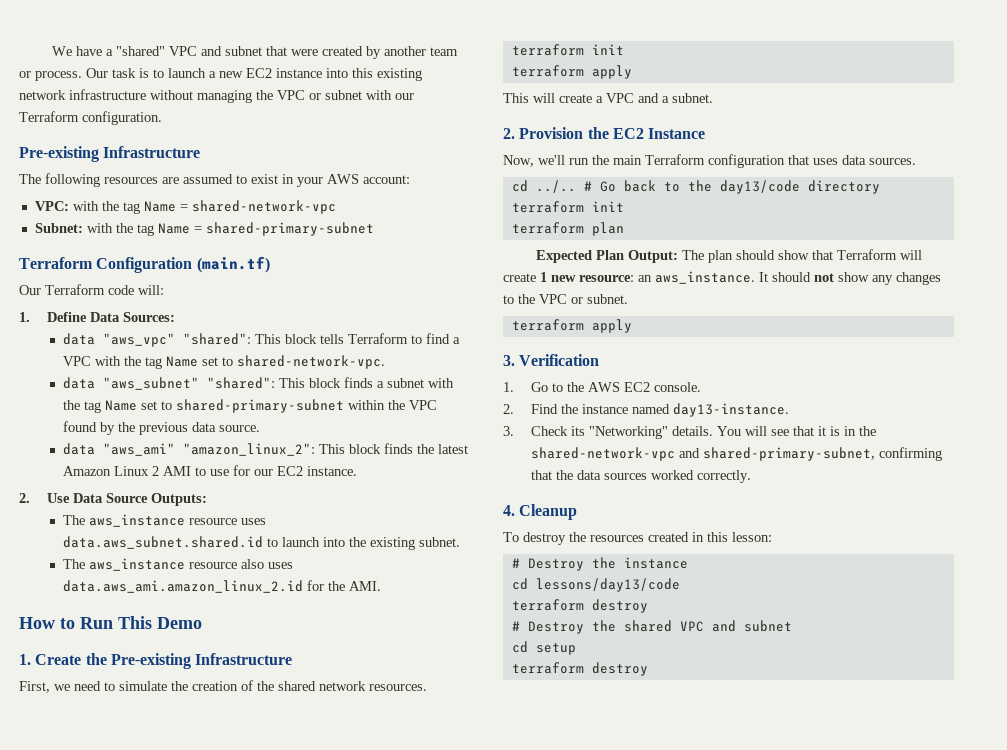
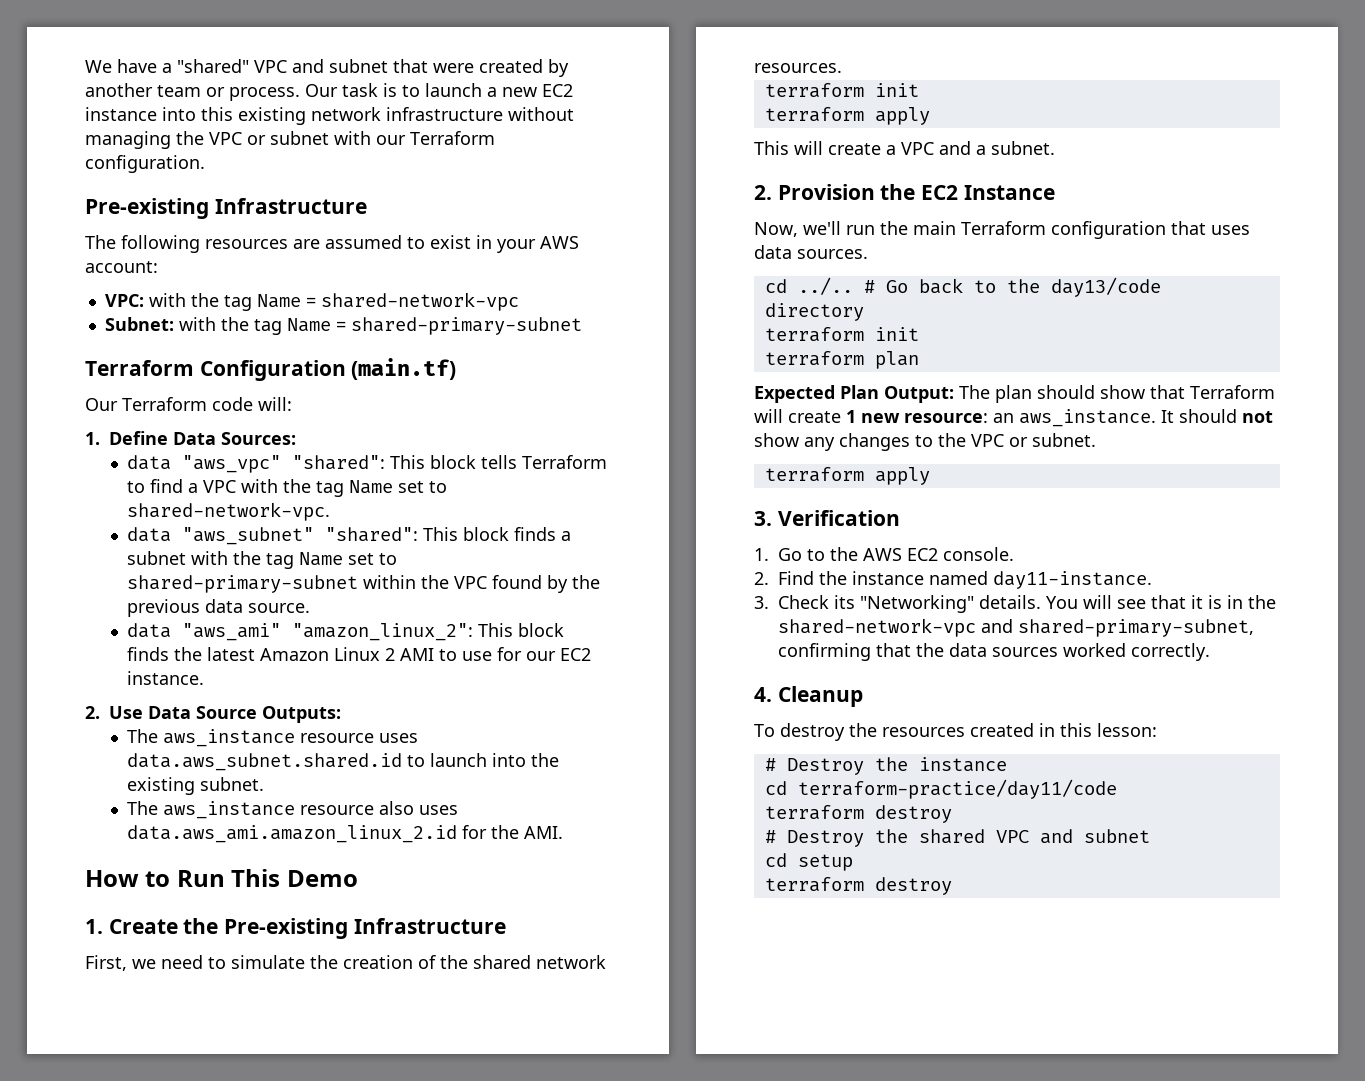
[673,403,790,417] day13-instance. -> [993,571,1152,589] day11-instance.
[535,578,680,592] lessons/day13/code -> [797,779,1117,799] terraform-practice/day11/code

